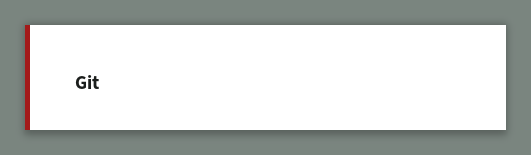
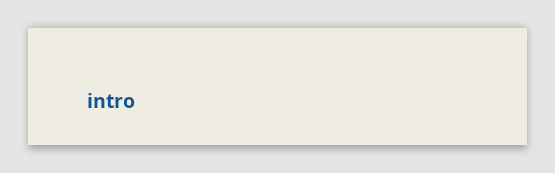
[75,75,99,89] Git -> [87,93,135,108] intro

